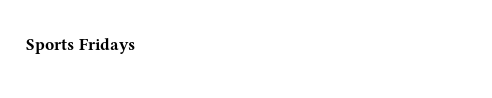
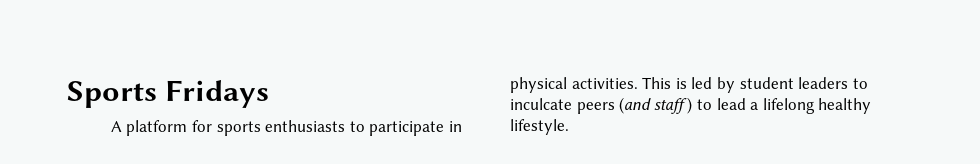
(135, 46) none -> [110,120,462,136] [510,77,868,93] [510,97,872,114] [510,119,569,135] // A platform for sports enthusiasts to participate in physical activities. This is led by student leaders to inculcate peers (and staff ) to lead a lifelong healthy lifestyle.

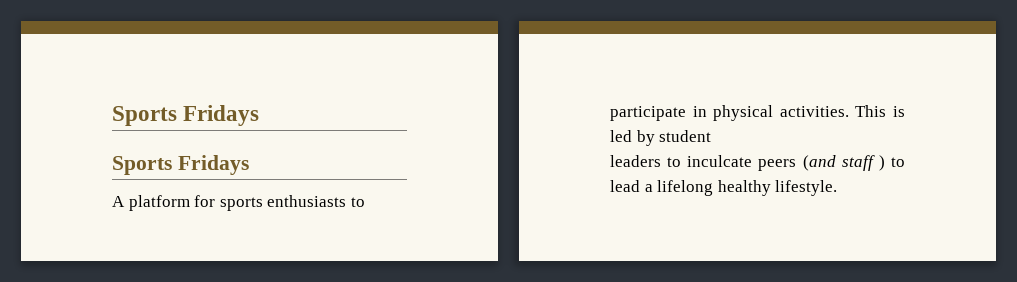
[67,80,270,108] Sports Fridays -> [112,105,260,126] [112,155,249,175] Sports Fridays // Sports Fridays
(794, 83) none -> (712, 136) //

